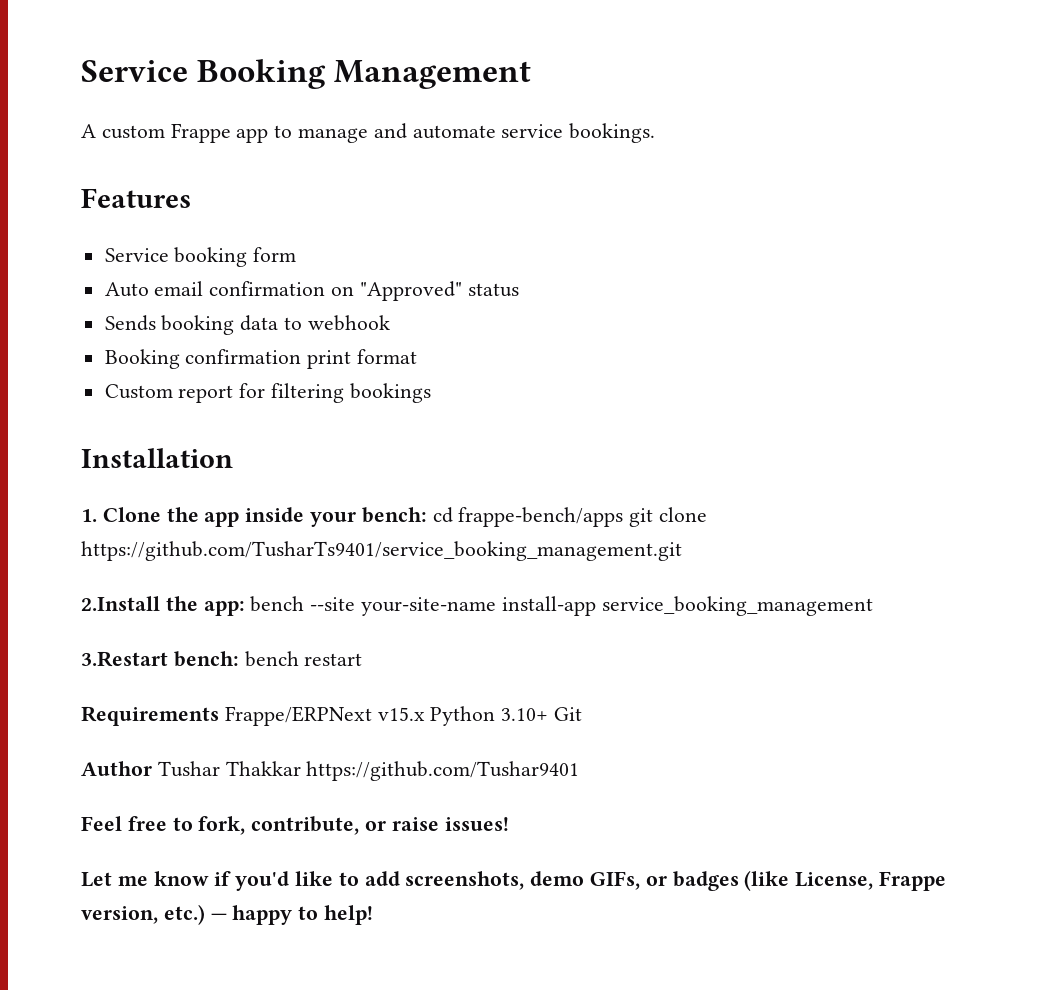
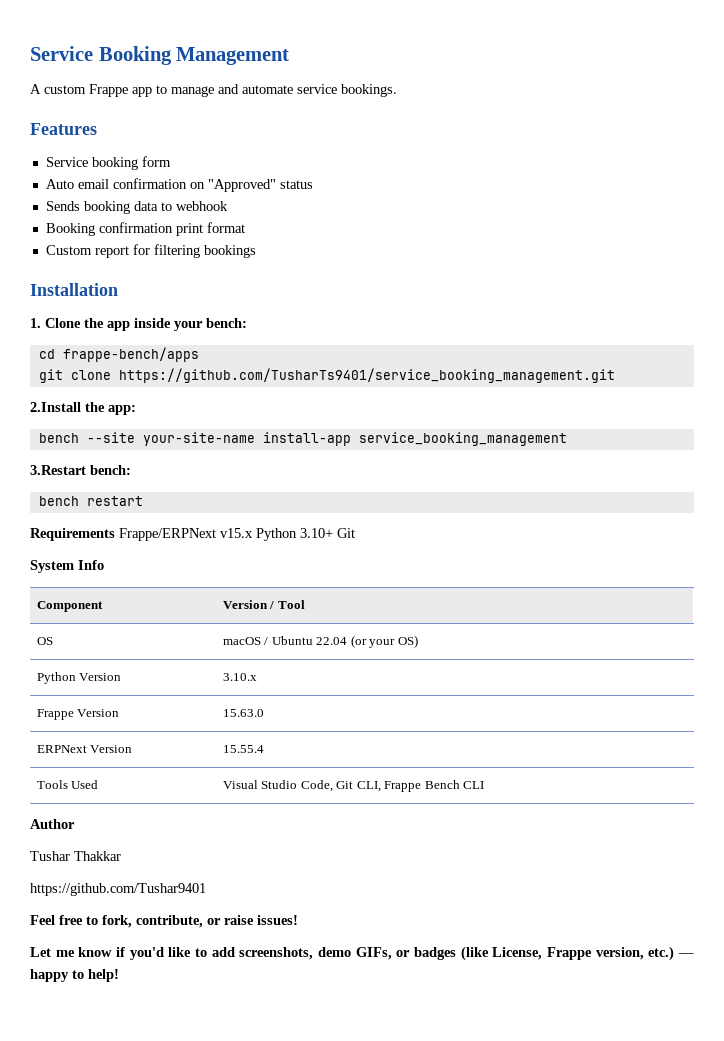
(427, 515) none -> (247, 323) //
(624, 517) none -> (199, 354) //
(245, 608) none -> (136, 410) //
(239, 659) none -> (131, 470) //
(583, 714) none -> [30,560,104,573] [36,601,103,612] [222,600,305,609] [36,637,53,645] [222,635,418,648] [36,672,122,684] [222,673,257,681] [36,709,120,720] [222,709,264,717] [36,745,133,753] [222,745,264,753] [36,780,99,789] [222,780,485,792] // System Info // Component | Version / Tool // OS | macOS / Ubuntu 22.04 (or your OS) // Python Version | 3.10.x // Frappe Version | 15.63.0 // ERPNext Version | 15.55.4 // Tools Used | Visual Studio Code, Git CLI, Frappe Bench CLI
(152, 768) none -> (75, 824) //
(301, 768) none -> (121, 856) //

